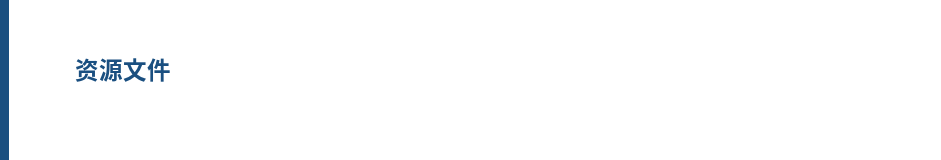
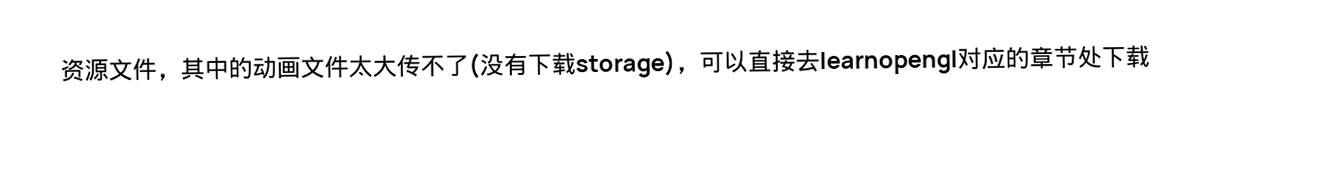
(171, 70) none -> [156,44,1150,81] ，其中的动画文件太大传不了(没有下载storage)，可以直接去learnopengl对应的章节处下载

